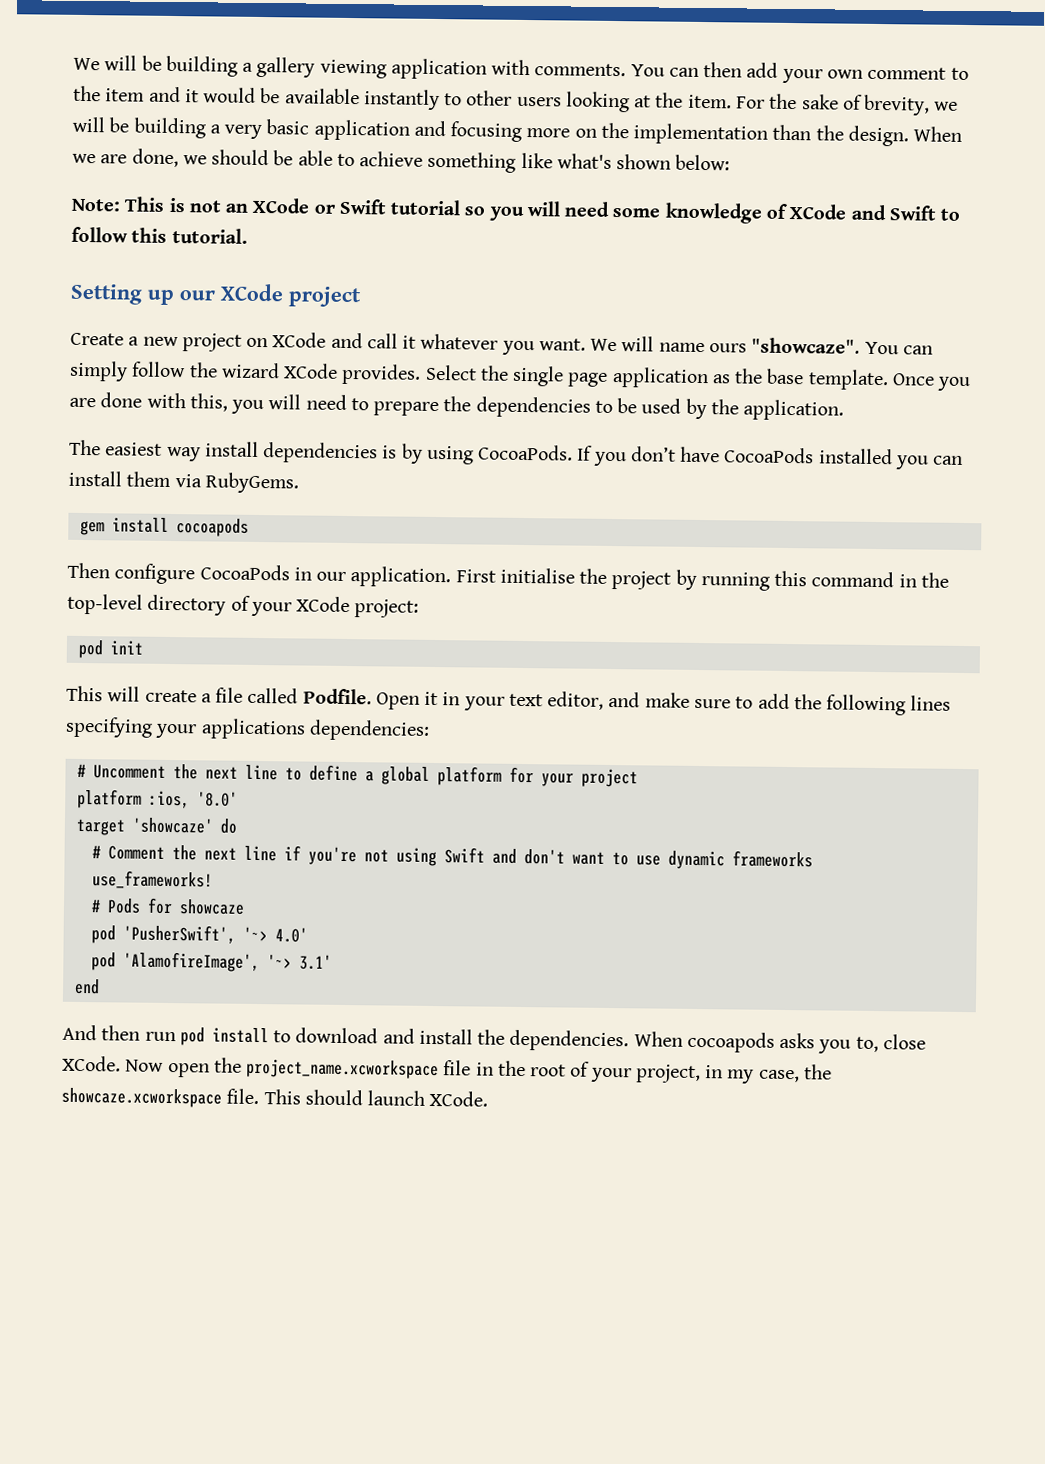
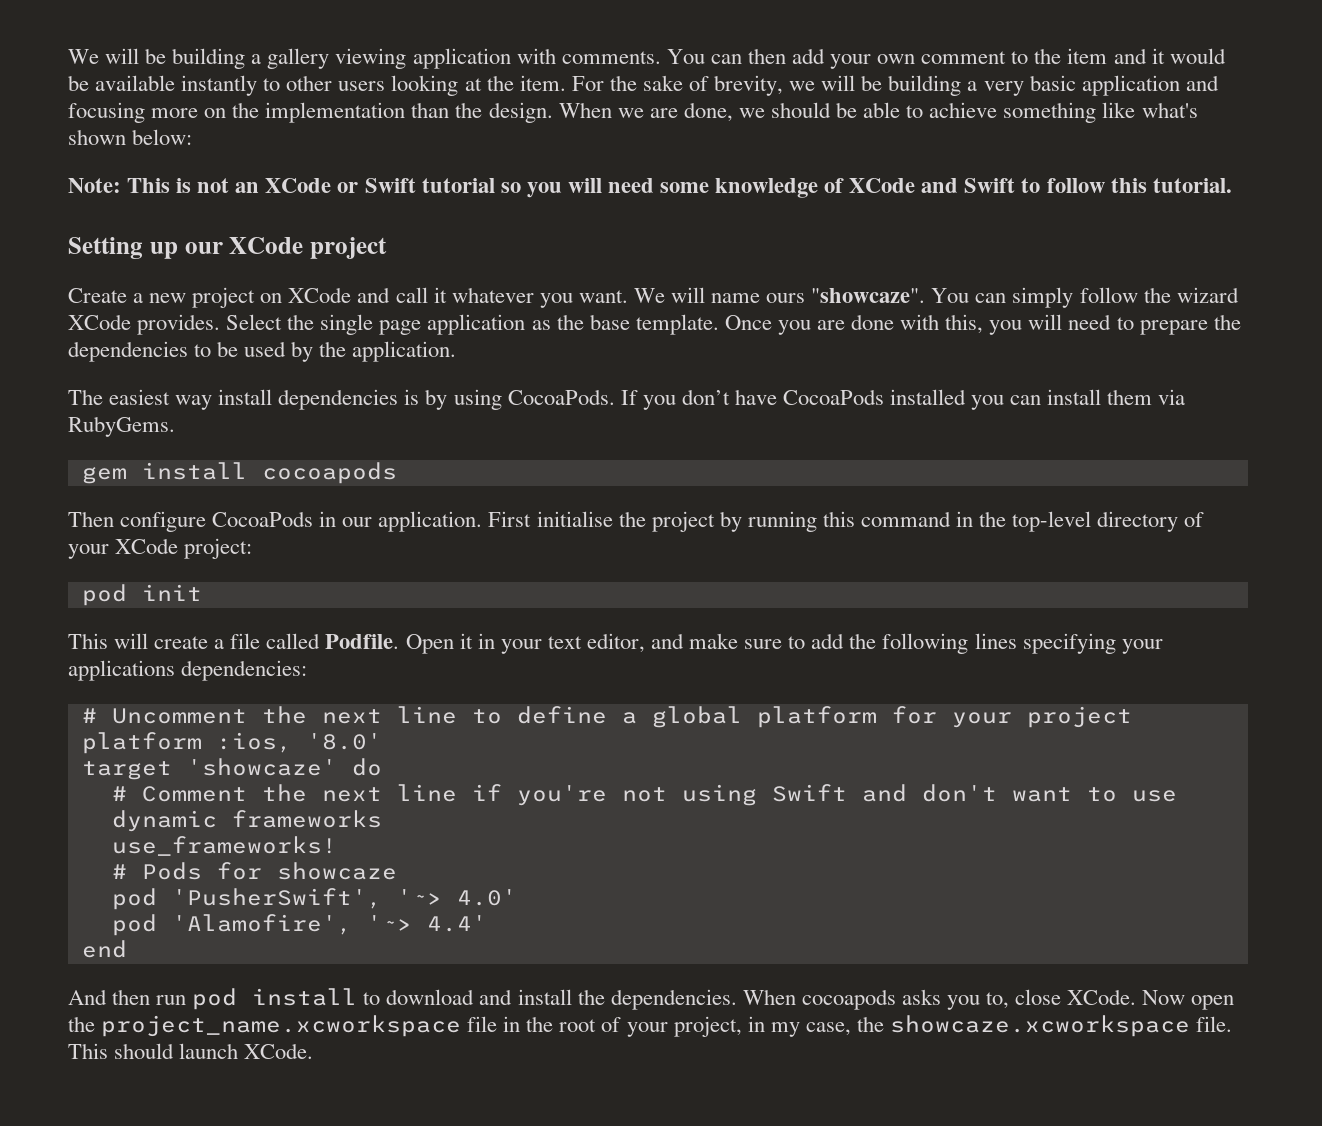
[122,951,332,973] 'AlamofireImage', '~> 3.1' -> [171,914,487,935] 'Alamofire', '~> 4.4'

